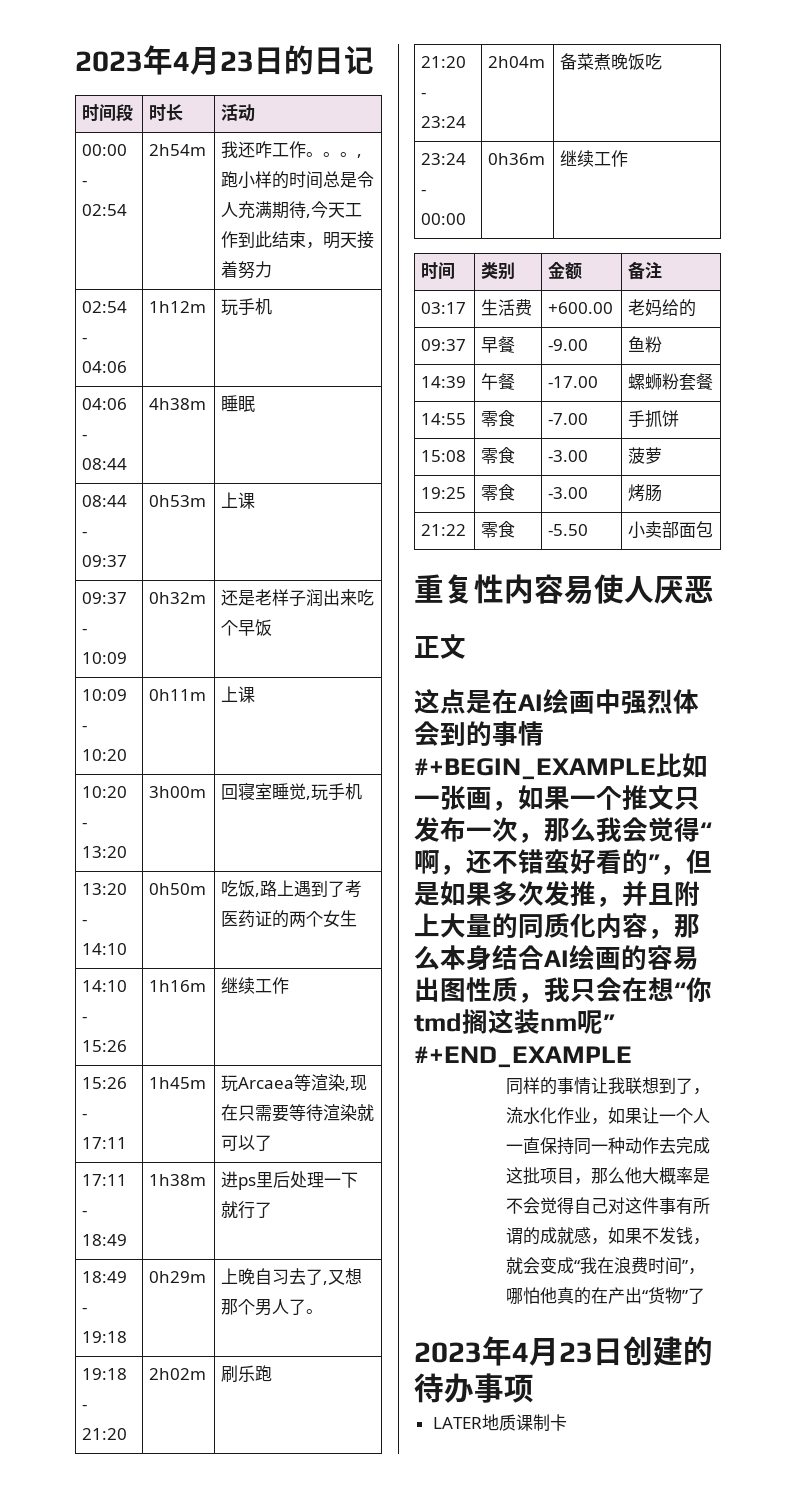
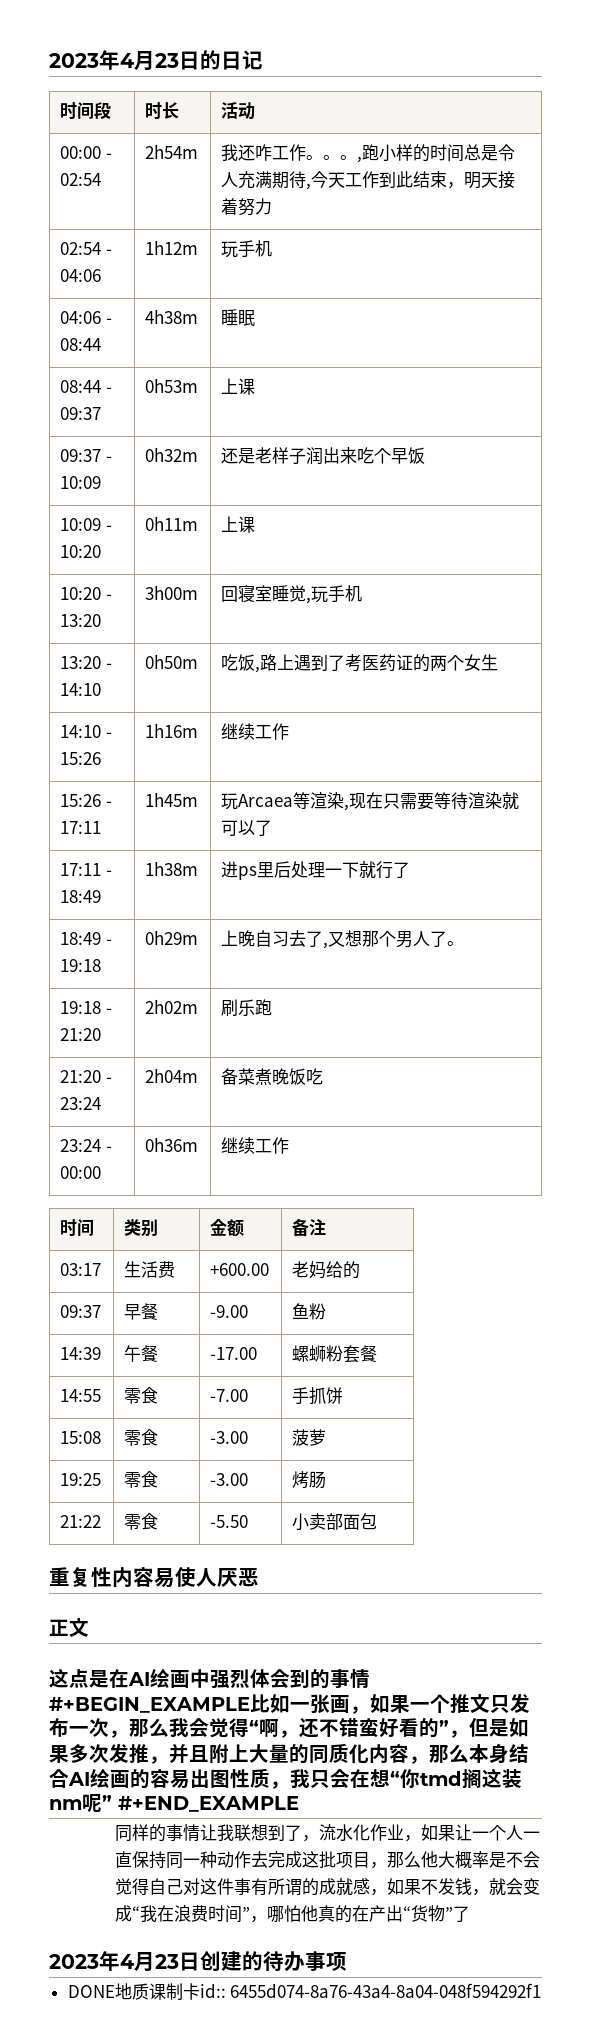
[432,1417,482,1429] LATER -> [67,1985,115,1998] DONE
(567, 1422) none -> [199,1983,542,1998] id:: 6455d074-8a76-43a4-8a04-048f594292f1

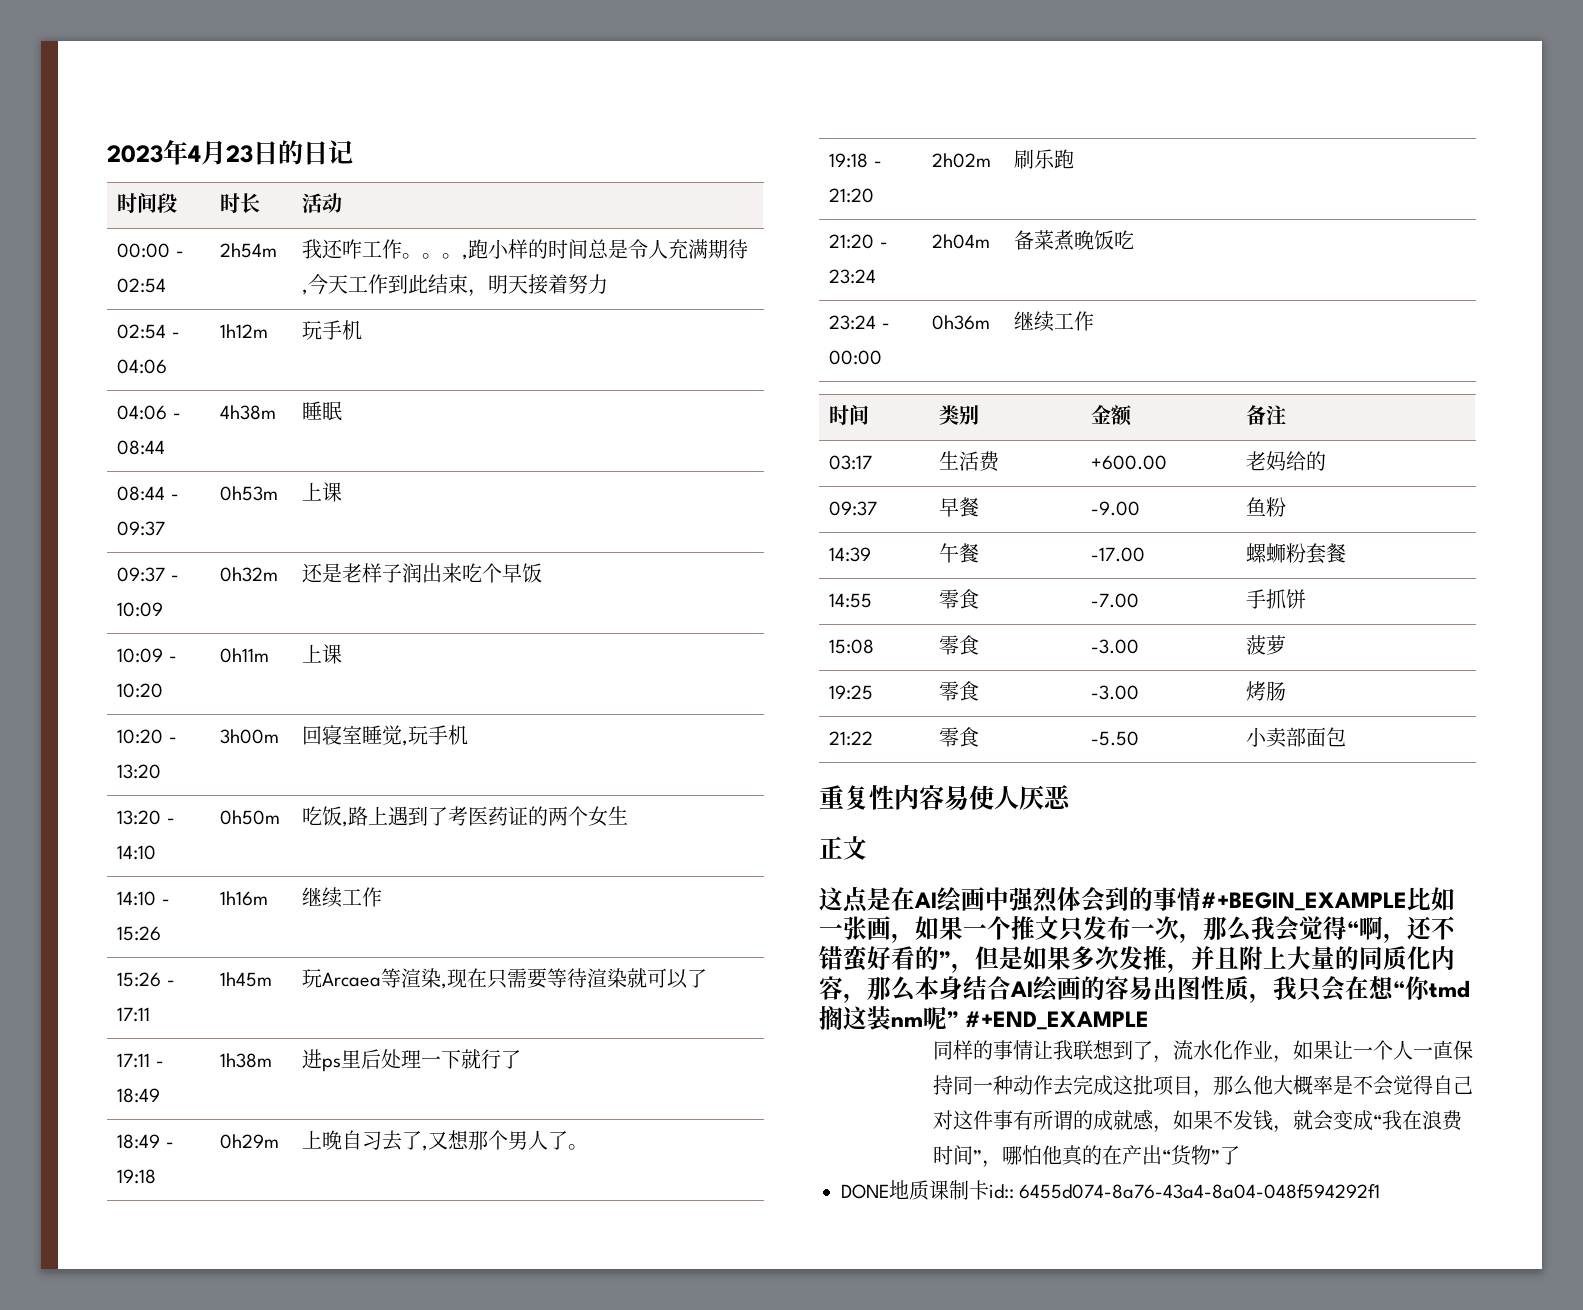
[49,1951,347,1972] // 2023年4月23日创建的待办事项 -> (1240, 1155) none

